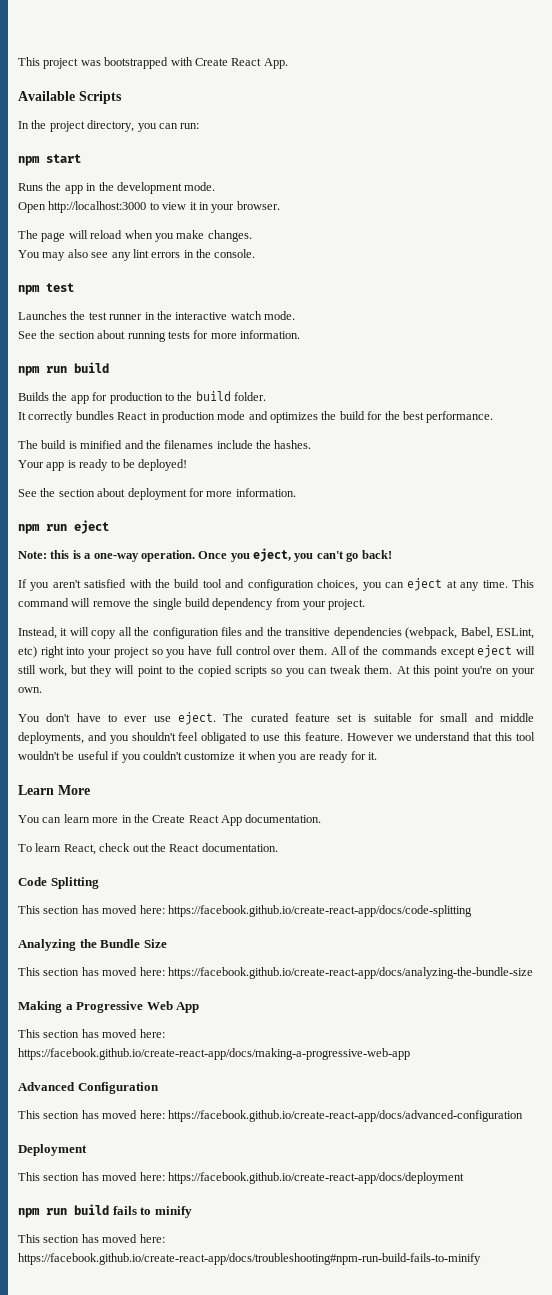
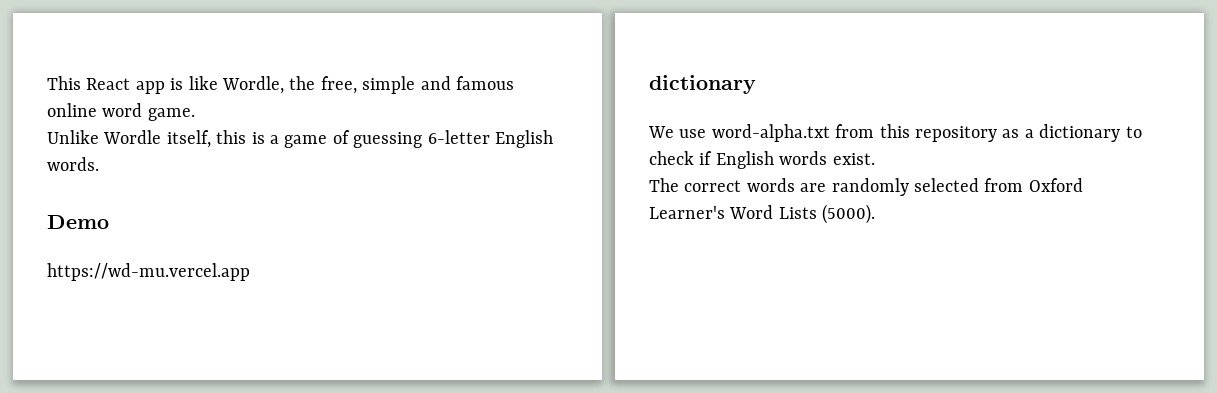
[18,57,288,69] [18,91,122,104] [18,120,200,132] [18,154,81,166] [18,182,216,194] [18,201,280,213] [18,230,252,242] [18,249,256,261] [18,283,74,295] [18,311,295,320] [18,330,300,342] [18,362,109,376] [18,391,266,404] [18,411,494,423] [18,440,312,449] [18,459,188,471] [18,488,296,500] [18,520,109,534] [18,548,392,562] [18,578,535,591] [18,598,366,610] [18,627,534,639] [18,645,536,658] [18,665,536,677] [18,687,42,693] [18,712,534,725] [18,732,535,744] [18,751,377,763] [18,785,90,795] [18,814,322,826] [18,843,278,855] [18,877,99,889] [18,905,472,917] [18,939,167,951] [18,967,533,979] [18,1001,200,1013] [18,1029,165,1038] [18,1048,410,1060] [18,1082,159,1094] [18,1110,523,1122] [18,1144,87,1156] [18,1172,464,1184] [18,1204,192,1218] [18,1234,165,1243] [18,1253,481,1265] This project was bootstrapped with Create React App. // Available Scripts // In the project directory, you can run: // npm start // Runs the app in the development mode. // Open http://localhost:3000 to view it in your browser. // The page will reload when you make changes. // You may also see any lint errors in the console. // npm test // Launches the test runner in the interactive watch mode. // See the section about running tests for more information. // npm run build // Builds the app for production to the build folder. // It correctly bundles React in production mode and optimizes the build for the best performance. // The build is minified and the filenames include the hashes. // Your app is ready to be deployed! // See the section about deployment for more information. // npm run eject // Note: this is a one-way operation. Once you eject, you can't go back! // If you aren't satisfied with the build tool and configuration choices, you can eject at any time. This command will remove the single build dependency from your project. // Instead, it will copy all the configuration files and the transitive dependencies (webpack, Babel, ESLint, etc) right into your project so you have full control over them. All of the commands except eject will still work, but they will point to the copied scripts so you can tweak them. At this point you're on your own. // You don't have to ever use eject. The curated feature set is suitable for small and middle deployments, and you shouldn't feel obligated to use this feature. However we understand that this tool wouldn't be useful if you couldn't customize it when you are ready for it. // Learn More // You can learn more in the Create React App documentation. // To learn React, check out the React documentation. // Code Splitting // This section has moved here: https://facebook.github.io/create-react-app/docs/code-splitting // Analyzing the Bundle Size // This section has moved here: https://facebook.github.io/create-react-app/docs/analyzing-the-bundle-size // Making a Progressive Web App // This section has moved here: https://facebook.github.io/create-react-app/docs/making-a-progressive-web-app // Advanced Configuration // This section has moved here: https://facebook.github.io/create-react-app/docs/advanced-configuration // Deployment // This section has moved here: https://facebook.github.io/create-react-app/docs/deployment // npm run build fails to minify // This section has moved here: https://facebook.github.io/create-react-app/docs/troubleshooting#npm-run-build-fails-to-minify -> [47,76,514,94] [47,103,195,121] [47,130,553,148] [47,157,99,171] [47,215,109,229] [47,263,250,281] [649,75,756,94] [648,124,1142,142] [649,151,875,169] [649,178,1083,196] [649,204,876,224] This React app is like Wordle, the free, simple and famous online word game. // Unlike Wordle itself, this is a game of guessing 6-letter English words. // Demo // https://wd-mu.vercel.app // dictionary // We use word-alpha.txt from this repository as a dictionary to check if English words exist. // The correct words are randomly selected from Oxford Learner's Word Lists (5000).

